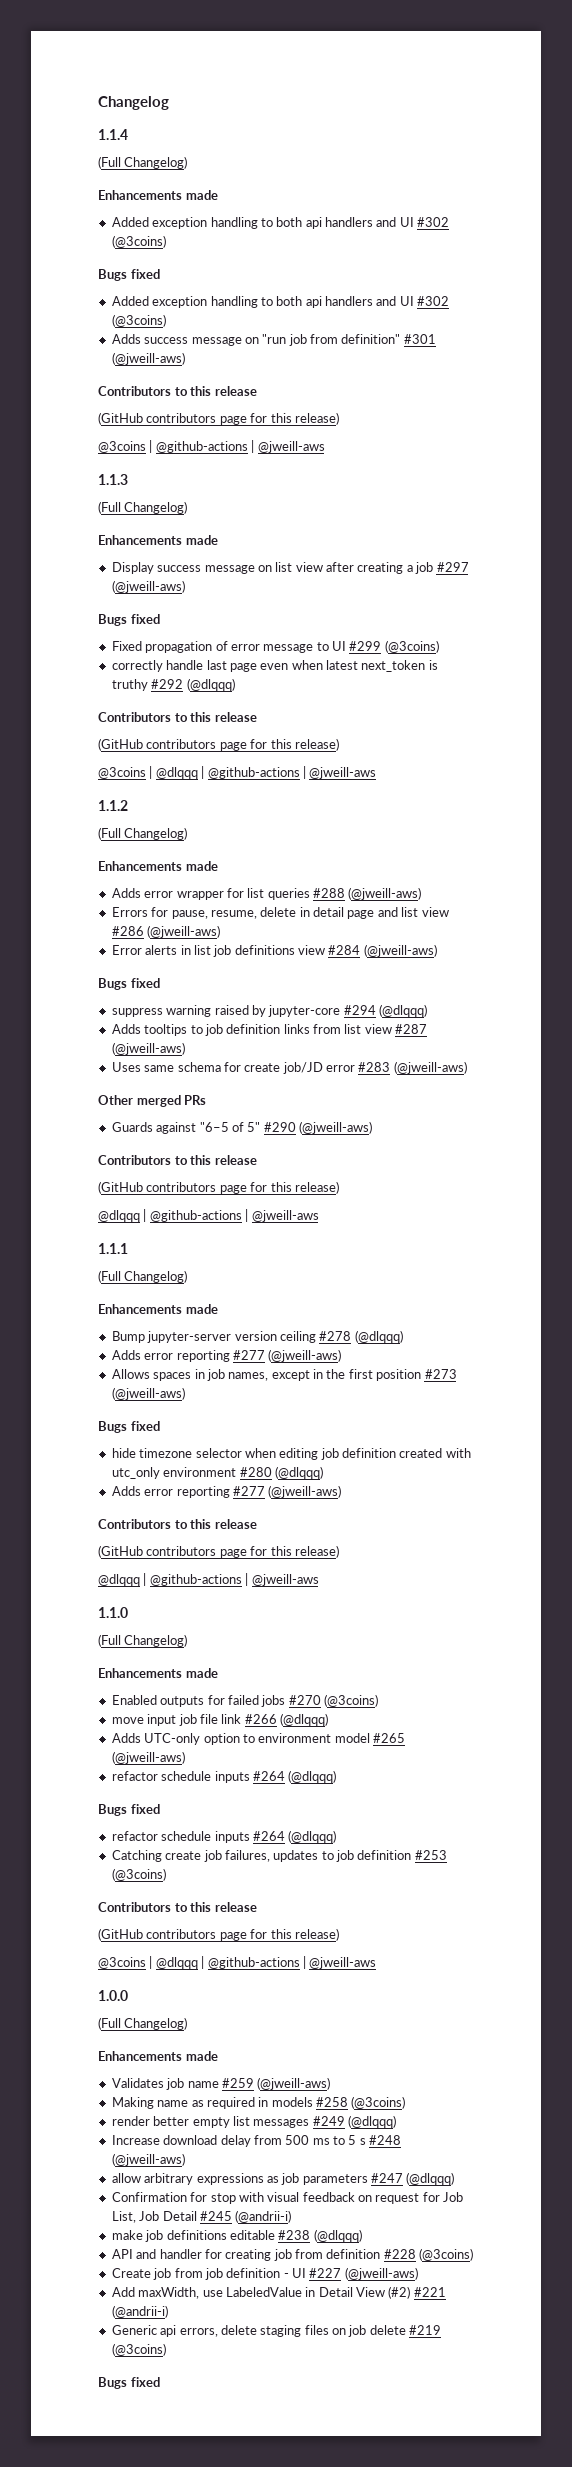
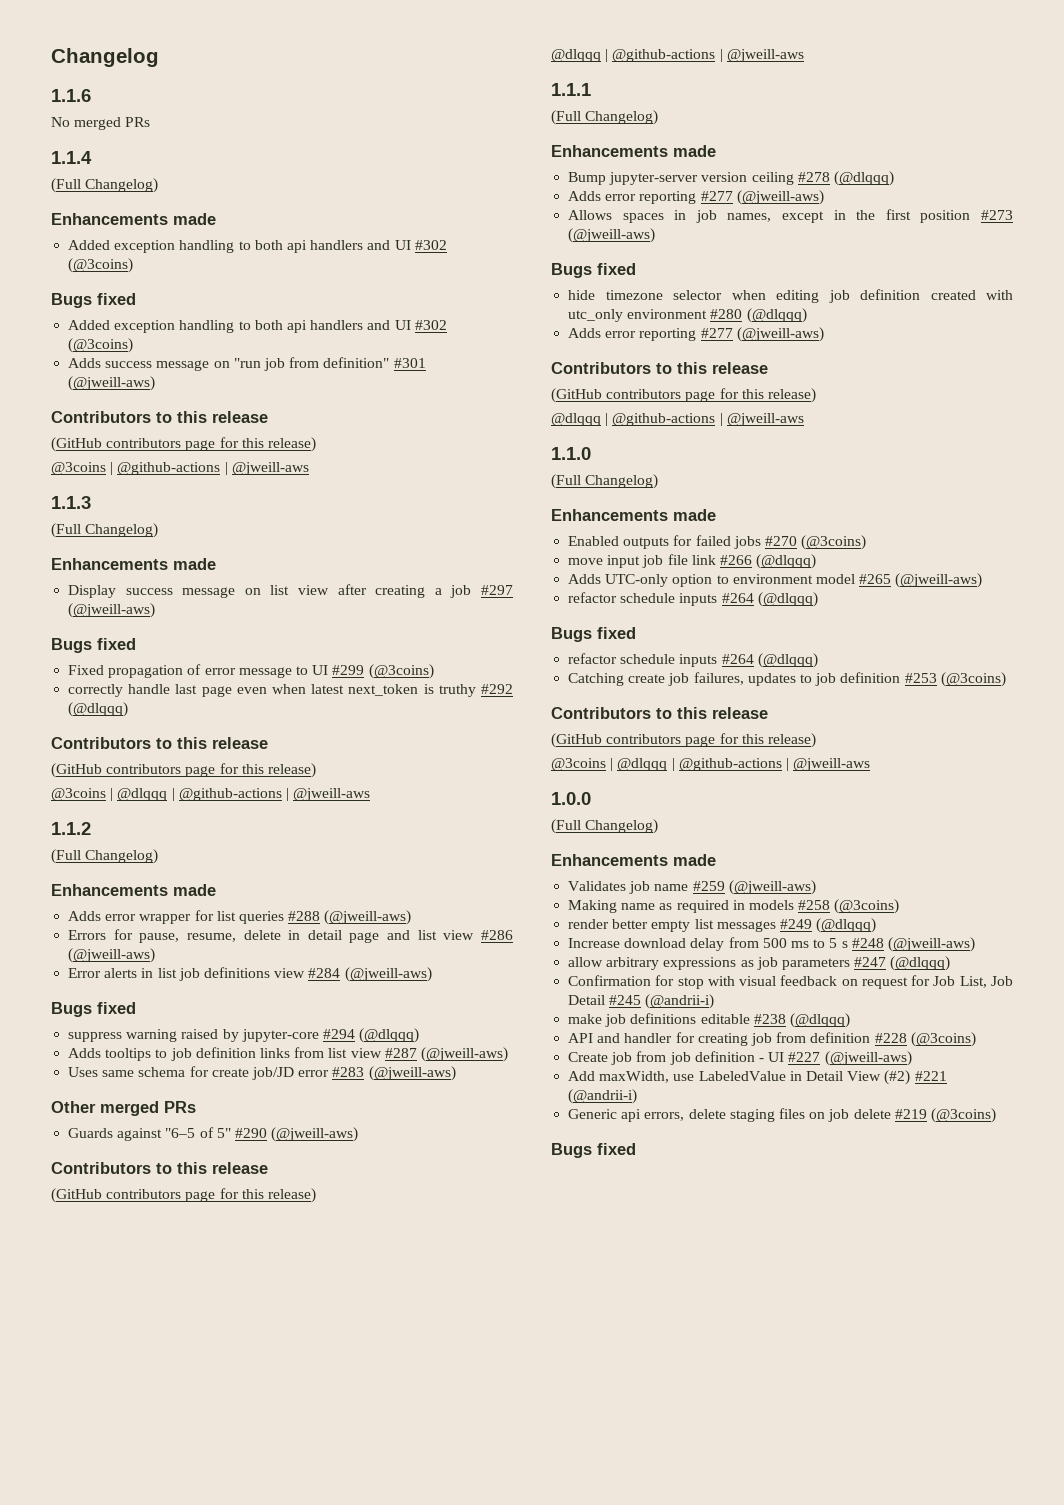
(169, 103) none -> [51,89,91,102] [51,117,151,130] // 1.1.6 // No merged PRs

